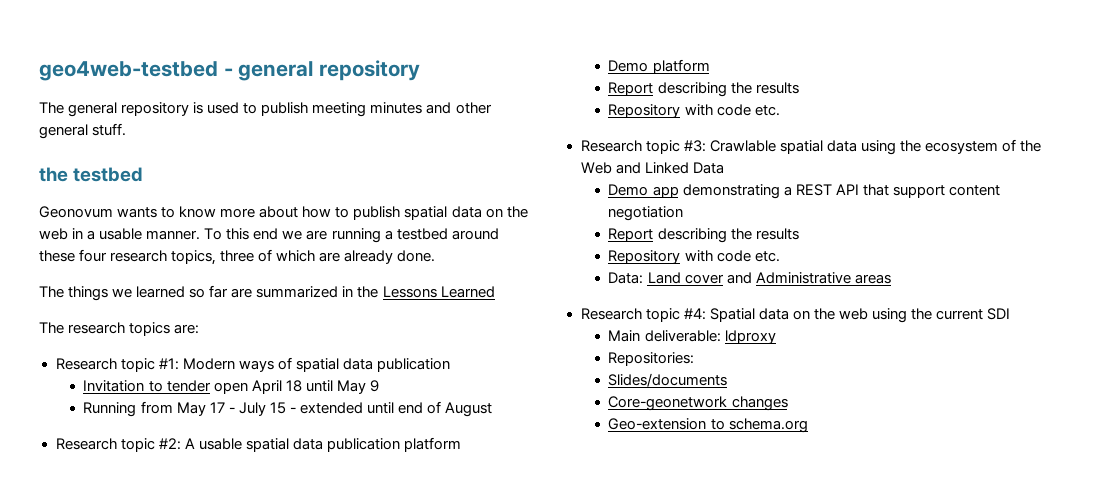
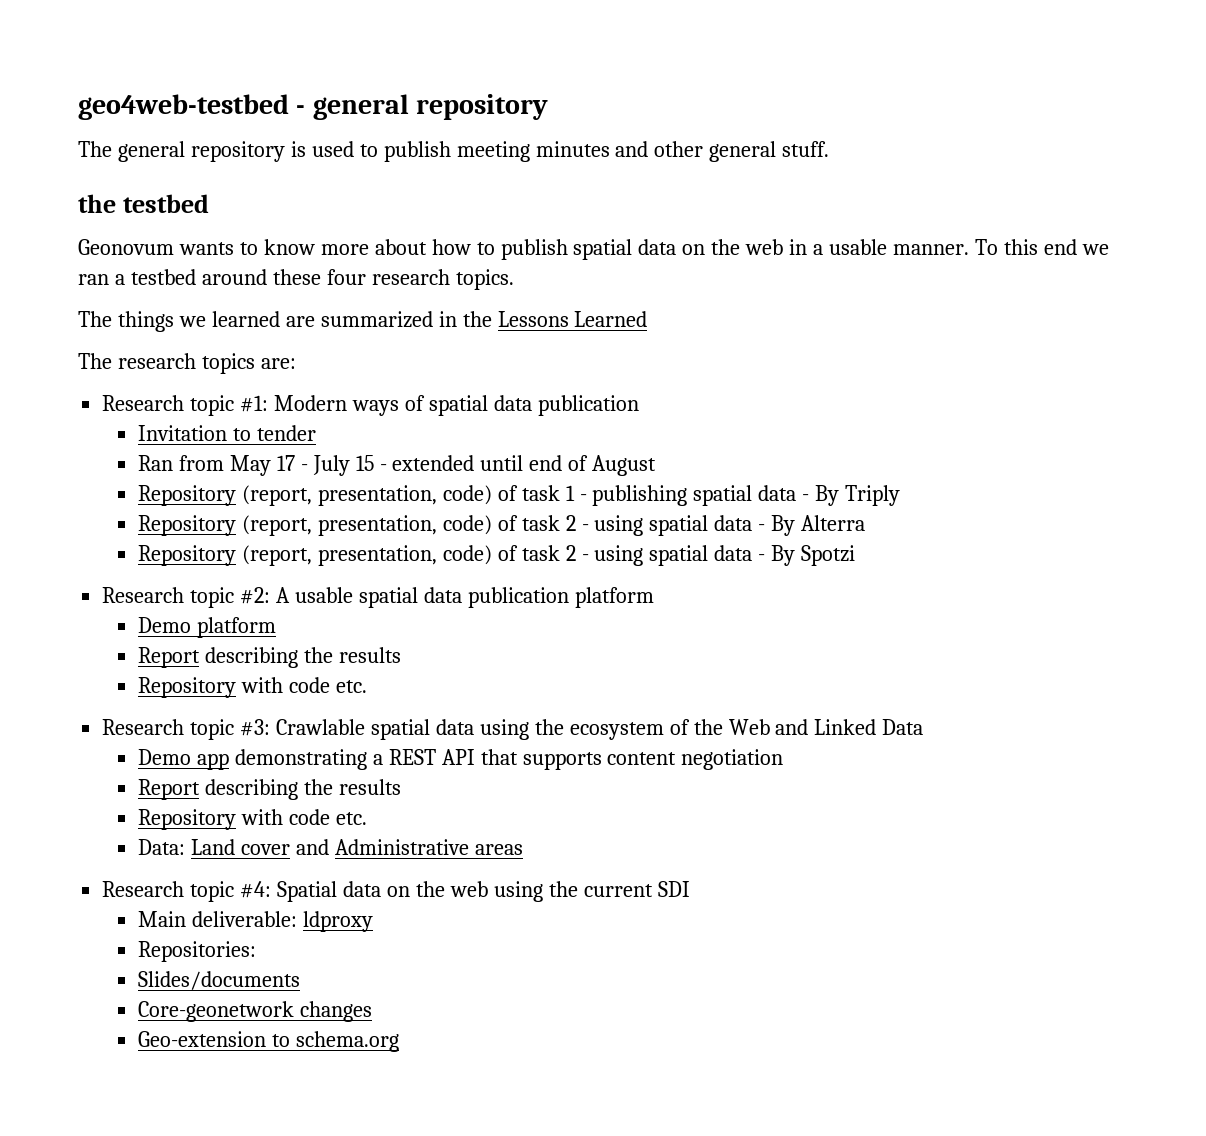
[306,228,381,243] are running -> [78,274,109,285] ran
[171,249,436,265] topics, three of which are already done. -> [455,269,514,290] topics.
[189,285,229,298] so far -> (280, 319) none
[213,380,379,394] [83,402,137,417] open April 18 until May 9 // Running -> [137,455,173,471] // Ran
(493, 409) none -> [137,485,901,506] [137,515,866,536] [137,545,856,566] // Repository (report, presentation, code) of task 1 - publishing spatial data - By Triply // Repository (report, presentation, code) of task 2 - using spatial data - By Alterra // Repository (report, presentation, code) of task 2 - using spatial data - By Spotzi
[892,185,945,198] support -> [522,752,602,770] supports

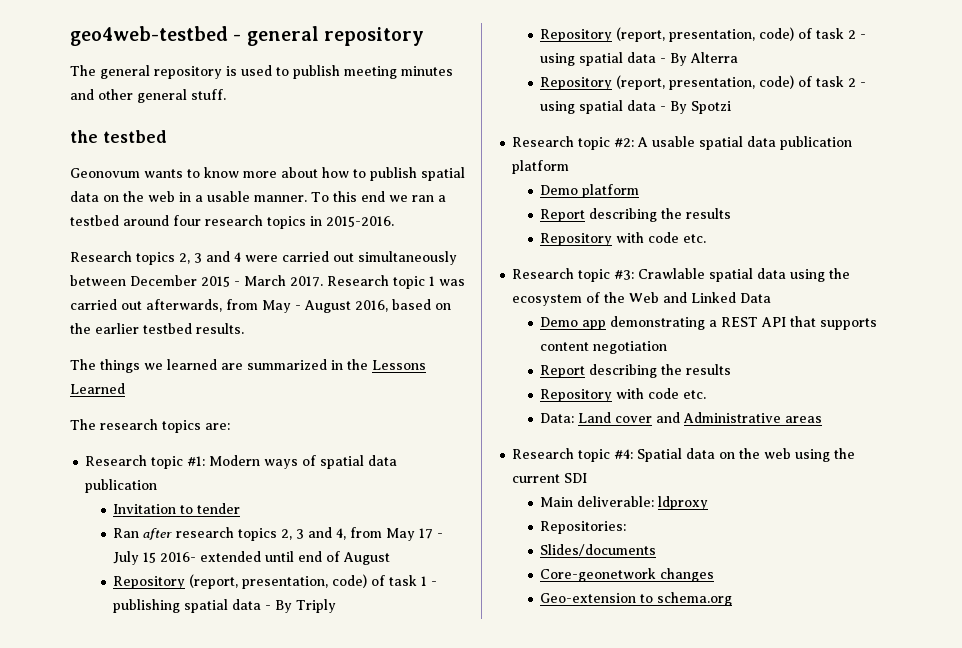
[272,269,321,285] these -> (169, 220) none
[455,269,514,290] topics. -> [267,216,394,229] [70,251,457,265] [70,275,465,289] [70,299,451,313] [70,323,244,334] topics in 2015-2016. // Research topics 2, 3 and 4 were carried out simultaneously between December 2015 - March 2017. Research topic 1 was carried out afterwards, from May - August 2016, based on the earlier testbed results.
(173, 463) none -> [143,527,347,541] after research topics 2, 3 and 4,
[379,464,387,471] - -> [160,552,197,562] 2016-

